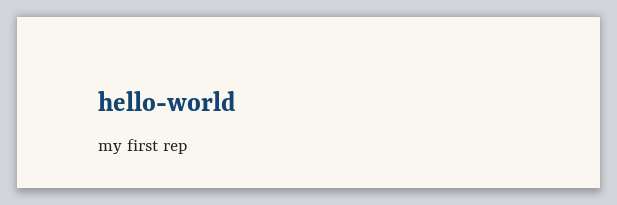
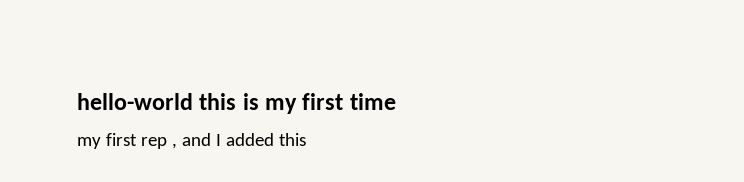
[98,139,187,154] // my first rep -> [199,93,396,114] [77,133,306,149] this is my first time // my first rep , and I added this

